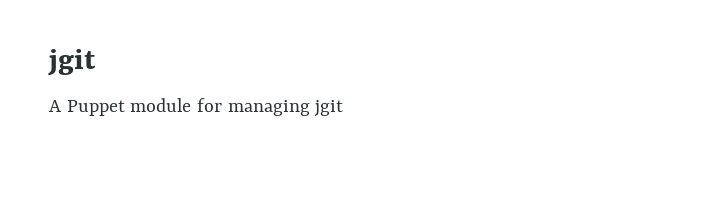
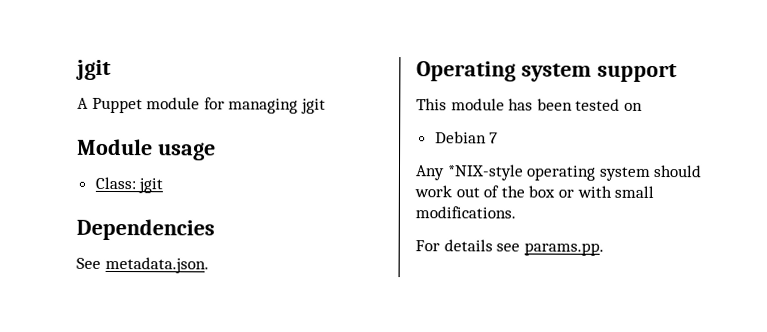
(344, 108) none -> [77,138,216,161] [94,176,164,194] [76,218,215,241] [76,256,209,274] [416,61,677,83] [416,98,643,111] [434,131,499,144] [415,164,703,181] [414,185,655,198] [415,206,516,219] [415,239,604,256] // Module usage // Class: jgit // Dependencies // See metadata.json. // Operating system support // This module has been tested on // Debian 7 // Any *NIX-style operating system should work out of the box or with small modifications. // For details see params.pp.

